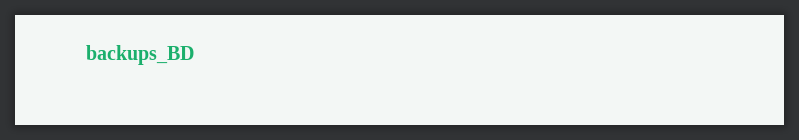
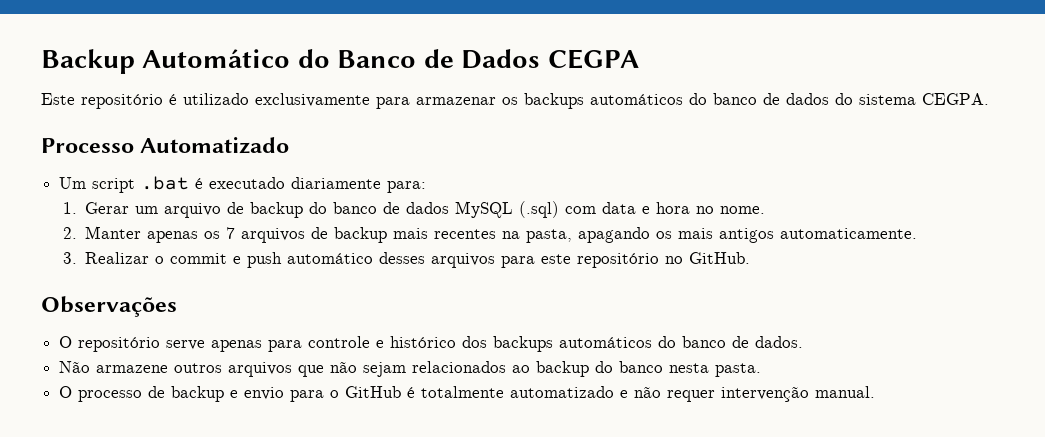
[86,45,194,65] backups_BD -> [41,49,639,74] [41,93,989,109] [41,137,290,154] [59,176,427,193] [62,201,765,218] [62,226,917,243] [62,252,750,268] [41,296,177,317] [59,336,804,352] [59,361,762,377] [59,386,876,402] Backup Automático do Banco de Dados CEGPA // Este repositório é utilizado exclusivamente para armazenar os backups automáticos do banco de dados do sistema CEGPA. // Processo Automatizado // Um script .bat é executado diariamente para: // 1. Gerar um arquivo de backup do banco de dados MySQL (.sql) com data e hora no nome. // 2. Manter apenas os 7 arquivos de backup mais recentes na pasta, apagando os mais antigos automaticamente. // 3. Realizar o commit e push automático desses arquivos para este repositório no GitHub. // Observações // O repositório serve apenas para controle e histórico dos backups automáticos do banco de dados. // Não armazene outros arquivos que não sejam relacionados ao backup do banco nesta pasta. // O processo de backup e envio para o GitHub é totalmente automatizado e não requer intervenção manual.

